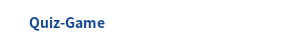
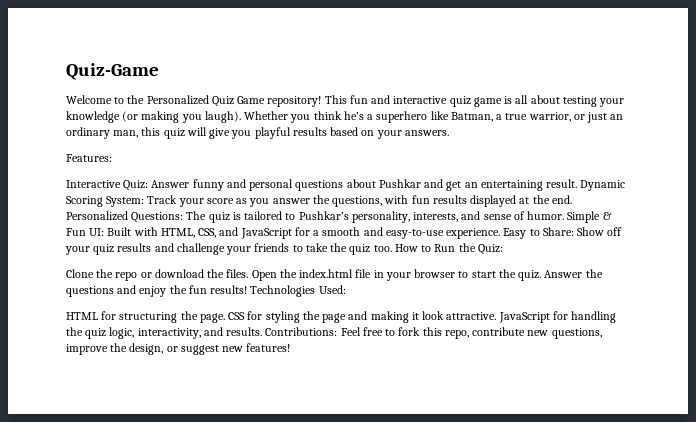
(105, 23) none -> [66,95,625,107] [66,111,624,123] [66,127,449,139] [66,154,112,162] [66,179,626,191] [66,195,572,207] [66,211,612,223] [66,227,623,239] [65,243,503,255] [66,269,603,281] [66,285,346,297] [66,311,617,323] [66,327,602,339] [66,343,291,355] // Welcome to the Personalized Quiz Game repository! This fun and interactive quiz game is all about testing your knowledge (or making you laugh). Whether you think he’s a superhero like Batman, a true warrior, or just an ordinary man, this quiz will give you playful results based on your answers. // Features: // Interactive Quiz: Answer funny and personal questions about Pushkar and get an entertaining result. Dynamic Scoring System: Track your score as you answer the questions, with fun results displayed at the end. Personalized Questions: The quiz is tailored to Pushkar’s personality, interests, and sense of humor. Simple & Fun UI: Built with HTML, CSS, and JavaScript for a smooth and easy-to-use experience. Easy to Share: Show off your quiz results and challenge your friends to take the quiz too. How to Run the Quiz: // Clone the repo or download the files. Open the index.html file in your browser to start the quiz. Answer the questions and enjoy the fun results! Technologies Used: // HTML for structuring the page. CSS for styling the page and making it look attractive. JavaScript for handling the quiz logic, interactivity, and results. Contributions: Feel free to fork this repo, contribute new questions, improve the design, or suggest new features!

